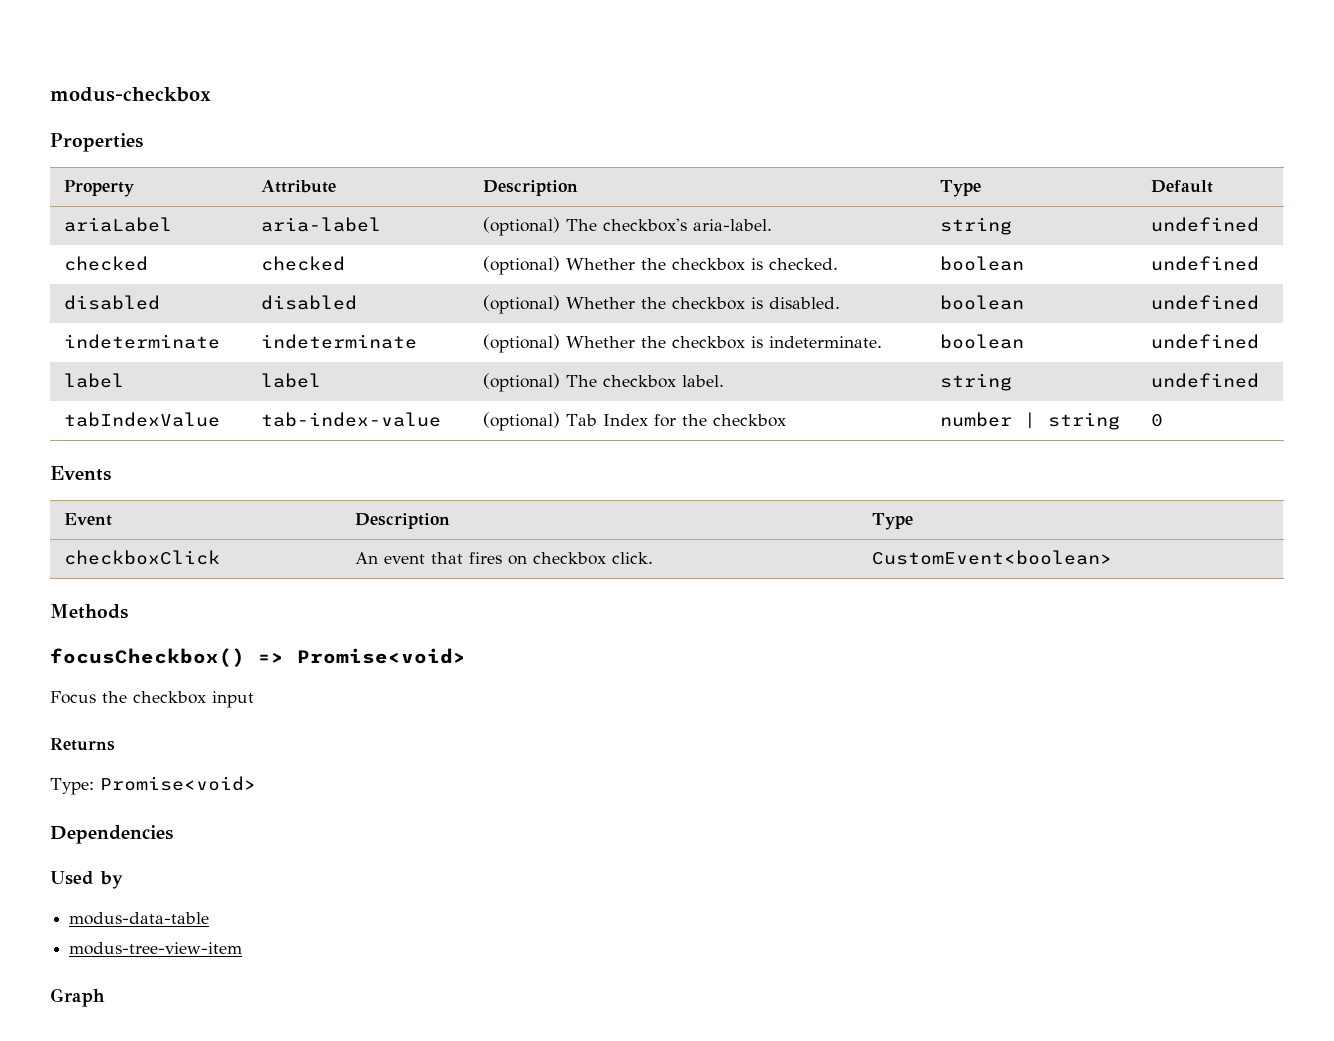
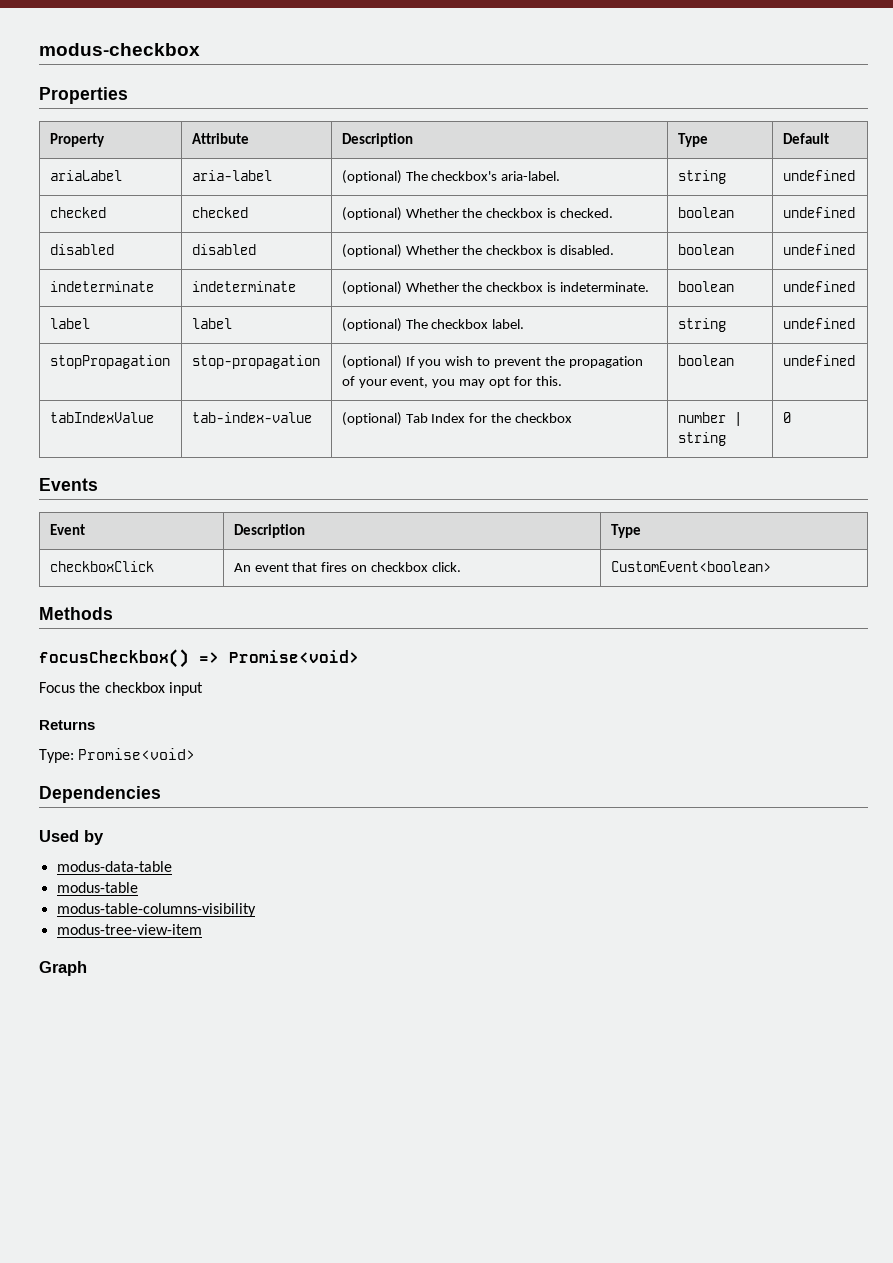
(1259, 380) none -> [49,355,170,369] [191,355,320,369] [341,355,643,369] [341,376,562,388] [677,355,734,366] [782,355,855,366] // stopPropagation | stop-propagation | (optional) If you wish to prevent the propagation of your event, you may opt for this. | boolean | undefined
(210, 918) none -> [56,882,138,893] [56,903,256,917] // modus-table // modus-table-columns-visibility

